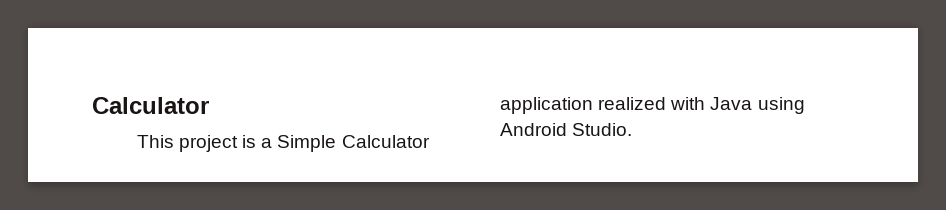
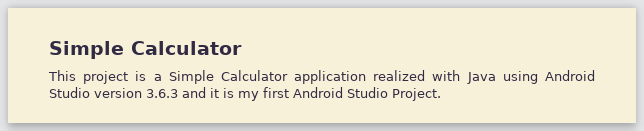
(92, 105) none -> [49,41,124,59] Simple
[572,123,633,136] Studio. -> [49,87,441,101] Studio version 3.6.3 and it is my first Android Studio Project.

